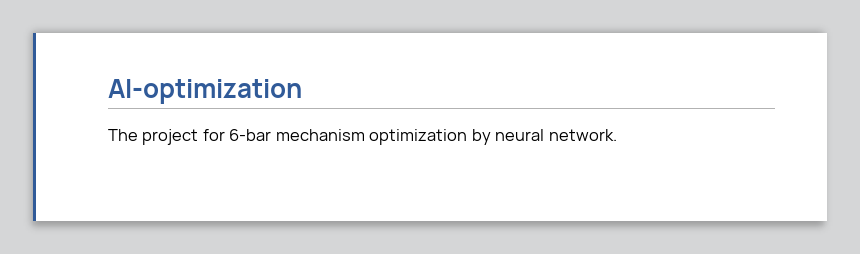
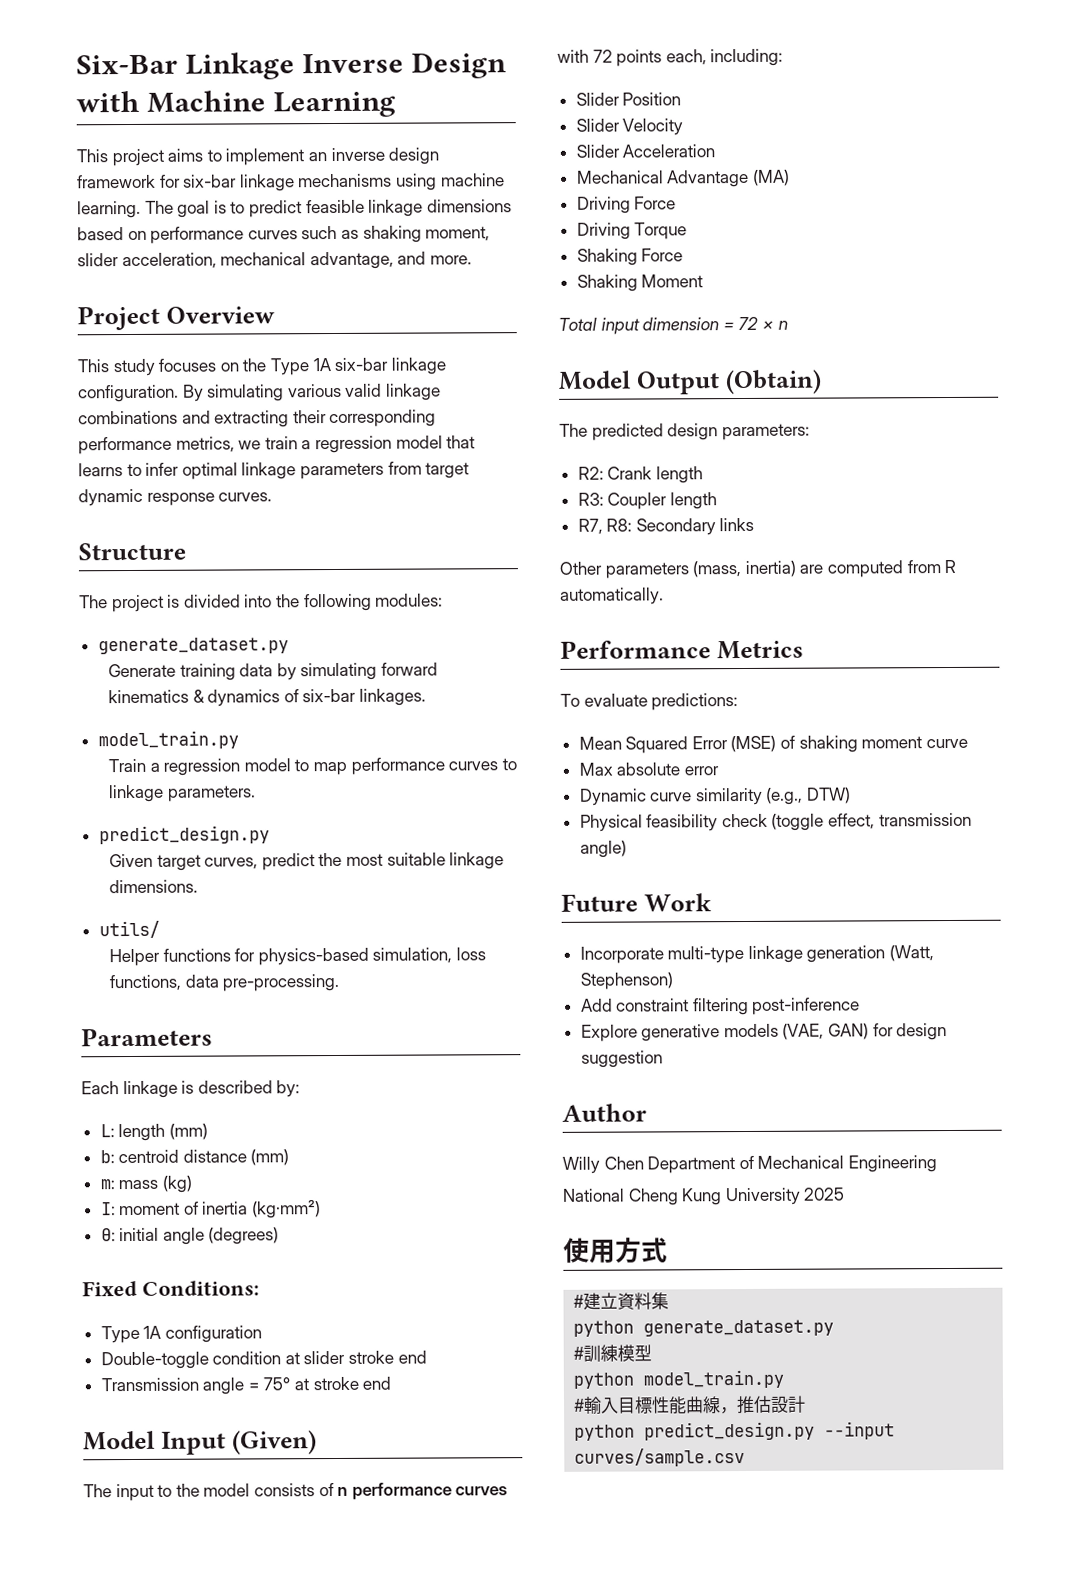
[108,79,302,104] [108,129,617,145] AI-optimization // The project for 6-bar mechanism optimization by neural network. -> [76,52,508,80] [76,90,397,118] [76,147,440,167] [77,173,505,192] [77,199,512,219] [77,225,491,244] [77,251,472,270] [77,305,275,331] [77,357,446,377] [78,383,441,403] [78,409,437,428] [78,435,476,455] [78,461,470,480] [78,488,273,507] [78,542,186,561] [79,593,444,613] [97,637,289,655] [108,662,439,681] [108,688,427,707] [97,730,239,750] [108,757,517,776] [108,784,256,803] [98,825,270,845] [109,852,505,871] [109,879,199,894] [98,920,160,939] [109,947,487,967] [109,973,341,992] [81,1027,213,1047] [81,1080,301,1099] [99,1123,208,1142] [99,1149,290,1166] [99,1175,192,1193] [100,1199,322,1219] [100,1227,280,1245] [82,1280,260,1297] [100,1325,262,1344] [100,1350,427,1370] [100,1376,392,1395] [83,1430,317,1455] [83,1482,509,1502] [557,48,784,67] [575,92,682,106] [575,118,684,136] [575,144,716,158] [575,169,790,188] [576,196,677,214] [576,222,688,240] [576,248,684,266] [576,274,704,292] [558,316,788,335] [558,369,822,395] [559,423,810,441] [577,466,703,484] [577,492,717,510] [577,517,755,536] [559,559,957,579] [560,587,664,605] [560,640,804,660] [560,693,739,711] [578,735,968,754] [578,762,719,776] [579,787,852,806] [579,812,972,832] [579,840,627,858] [561,893,712,912] [579,945,935,964] [579,972,674,990] [580,997,861,1016] [580,1023,948,1042] [580,1050,663,1068] [562,1103,647,1122] [562,1155,937,1174] [562,1187,846,1206] [563,1237,668,1264] [573,1292,670,1310] [573,1319,835,1337] [573,1344,653,1362] [573,1369,785,1389] [574,1395,807,1415] [574,1421,896,1441] [574,1448,746,1467] Six-Bar Linkage Inverse Design with Machine Learning // This project aims to implement an inverse design framework for six-bar linkage mechanisms using machine learning. The goal is to predict feasible linkage dimensions based on performance curves such as shaking moment, slider acceleration, mechanical advantage, and more. // Project Overview // This study focuses on the Type 1A six-bar linkage configuration. By simulating various valid linkage combinations and extracting their corresponding performance metrics, we train a regression model that learns to infer optimal linkage parameters from target dynamic response curves. // Structure // The project is divided into the following modules: // generate_dataset.py // Generate training data by simulating forward kinematics & dynamics of six-bar linkages. // model_train.py // Train a regression model to map performance curves to linkage parameters. // predict_design.py // Given target curves, predict the most suitable linkage dimensions. // utils/ // Helper functions for physics-based simulation, loss functions, data pre-processing. // Parameters // Each linkage is described by: // L: length (mm) // b: centroid distance (mm) // m: mass (kg) // I: moment of inertia (kg·mm²) // θ: initial angle (degrees) // Fixed Conditions: // Type 1A configuration // Double-toggle condition at slider stroke end // Transmission angle = 75° at stroke end // Model Input (Given) // The input to the model consists of n performance curves with 72 points each, including: // Slider Position // Slider Velocity // Slider Acceleration // Mechanical Advantage (MA) // Driving Force // Driving Torque // Shaking Force // Shaking Moment // Total input dimension = 72 × n // Model Output (Obtain) // The predicted design parameters: // R2: Crank length // R3: Coupler length // R7, R8: Secondary links // Other parameters (mass, inertia) are computed from R automatically. // Performance Metrics // To evaluate predictions: // Mean Squared Error (MSE) of shaking moment curve // Max absolute error // Dynamic curve similarity (e.g., DTW) // Physical feasibility check (toggle effect, transmission angle) // Future Work // Incorporate multi-type linkage generation (Watt, Stephenson) // Add constraint filtering post-inference // Explore generative models (VAE, GAN) for design suggestion // Author // Willy Chen Department of Mechanical Engineering // National Cheng Kung University 2025 // 使用方式 // #建立資料集 // python generate_dataset.py // #訓練模型 // python model_train.py // #輸入目標性能曲線，推估設計 // python predict_design.py --input curves/sample.csv

